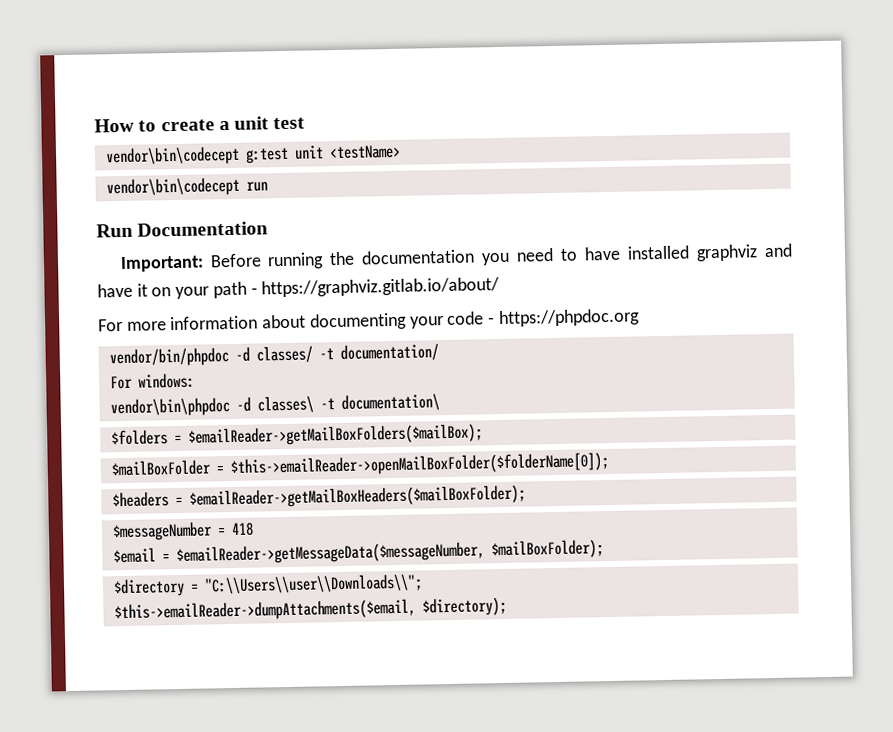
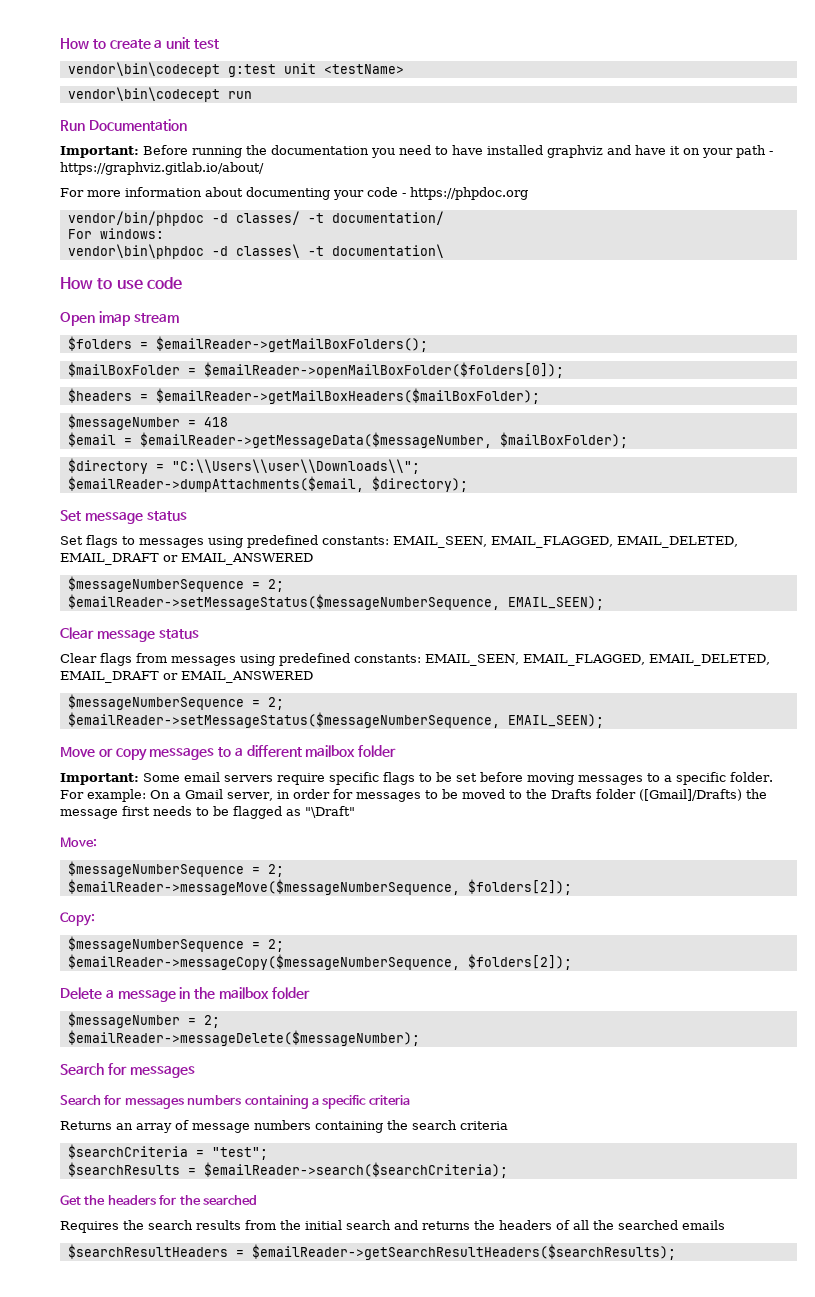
(440, 402) none -> [60,277,182,290] [60,311,179,326] // How to use code // Open imap stream
[187,423,483,447] $emailReader->getMailBoxFolders($mailBox); -> [155,336,428,352] $emailReader->getMailBoxFolders();
[229,452,609,478] $this->emailReader->openMailBoxFolder($folderName[0]); -> [203,362,564,378] $emailReader->openMailBoxFolder($folders[0]);
[113,598,416,623] $this->emailReader->dumpAttachments($email, -> [67,476,364,492] $emailReader->dumpAttachments($email,
(507, 606) none -> [60,510,187,524] [60,535,738,548] [60,553,313,565] [67,576,284,592] [67,594,604,610] [60,627,199,642] [60,653,770,666] [60,671,313,683] [67,694,284,710] [67,712,604,728] [60,745,397,761] [60,772,773,785] [60,789,767,802] [60,806,355,819] [60,837,97,847] [67,861,284,877] [67,879,572,895] [60,912,95,926] [67,936,284,952] [67,954,572,970] [60,987,310,1002] [67,1012,220,1028] [67,1030,420,1046] [60,1063,195,1078] [60,1095,410,1109] [60,1120,508,1133] [67,1144,268,1160] [67,1162,508,1178] [60,1195,257,1205] [60,1220,725,1233] [67,1244,676,1260] // Set message status // Set flags to messages using predefined constants: EMAIL_SEEN, EMAIL_FLAGGED, EMAIL_DELETED, EMAIL_DRAFT or EMAIL_ANSWERED // $messageNumberSequence = 2; // $emailReader->setMessageStatus($messageNumberSequence, EMAIL_SEEN); // Clear message status // Clear flags from messages using predefined constants: EMAIL_SEEN, EMAIL_FLAGGED, EMAIL_DELETED, EMAIL_DRAFT or EMAIL_ANSWERED // $messageNumberSequence = 2; // $emailReader->setMessageStatus($messageNumberSequence, EMAIL_SEEN); // Move or copy messages to a different mailbox folder // Important: Some email servers require specific flags to be set before moving messages to a specific folder. For example: On a Gmail server, in order for messages to be moved to the Drafts folder ([Gmail]/Drafts) the message first needs to be flagged as "\Draft" // Move: // $messageNumberSequence = 2; // $emailReader->messageMove($messageNumberSequence, $folders[2]); // Copy: // $messageNumberSequence = 2; // $emailReader->messageCopy($messageNumberSequence, $folders[2]); // Delete a message in the mailbox folder // $messageNumber = 2; // $emailReader->messageDelete($messageNumber); // Search for messages // Search for messages numbers containing a specific criteria // Returns an array of message numbers containing the search criteria // $searchCriteria = "test"; // $searchResults = $emailReader->search($searchCriteria); // Get the headers for the searched // Requires the search results from the initial search and returns the headers of all the searched emails // $searchResultHeaders = $emailReader->getSearchResultHeaders($searchResults);

